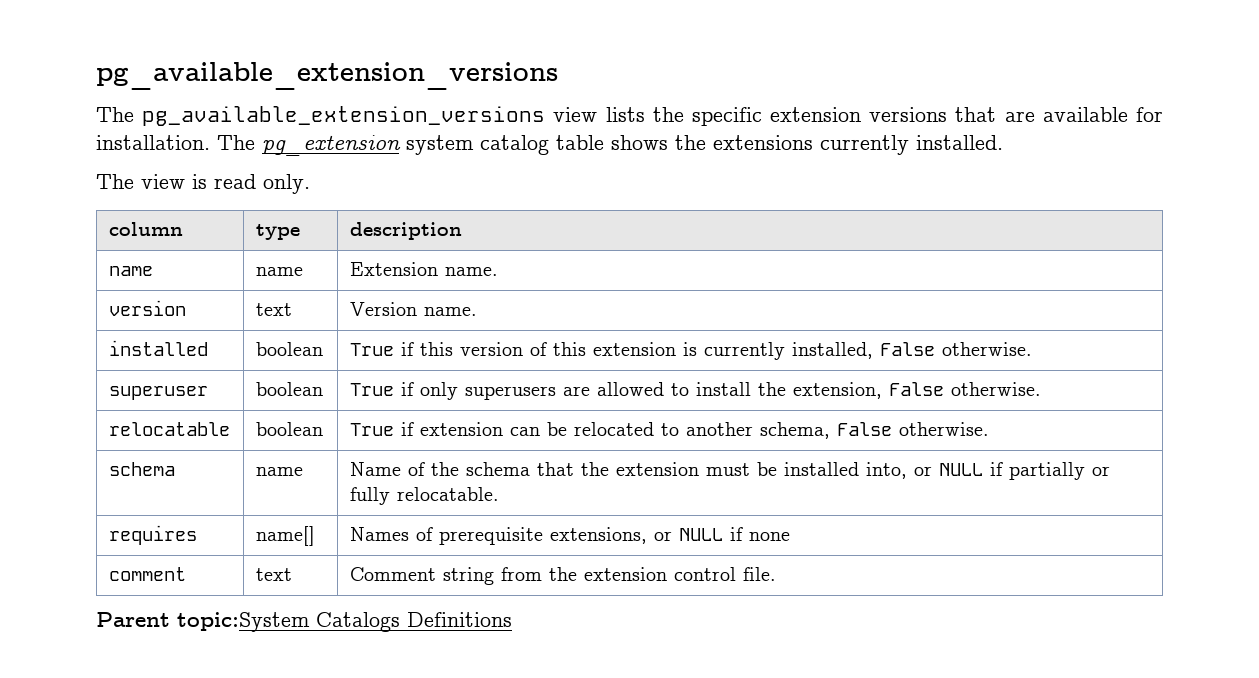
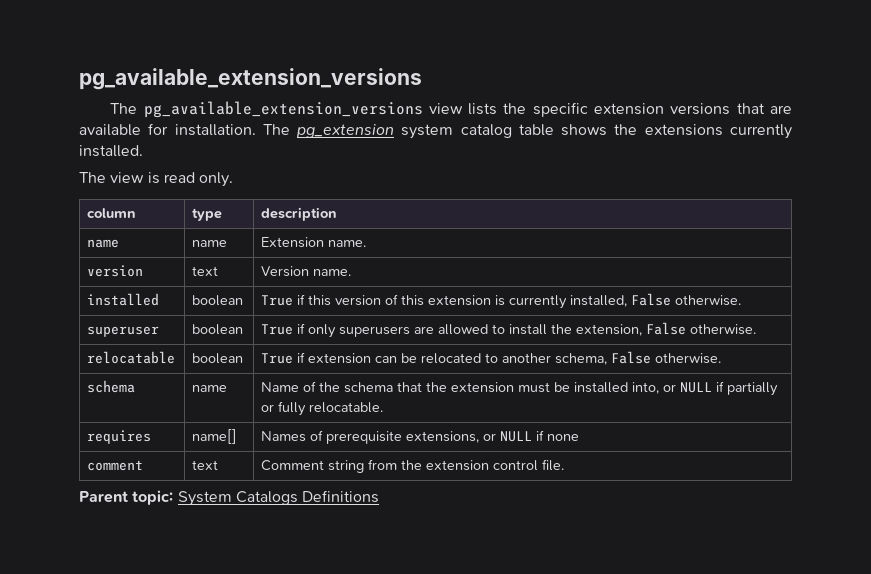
[177,612,310,632] topic:System -> [132,490,232,506] topic: System

